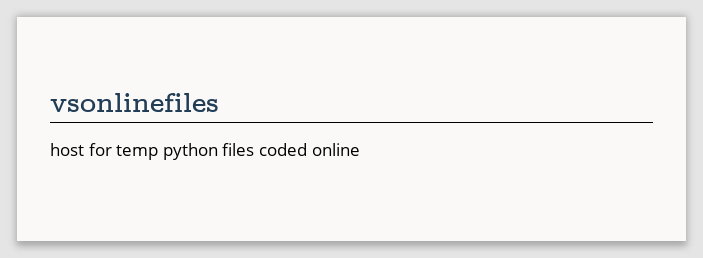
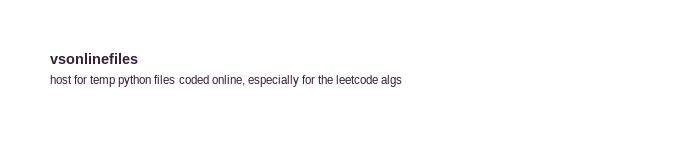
[311,143,360,156] online -> [211,75,403,87] online, especially for the leetcode algs

